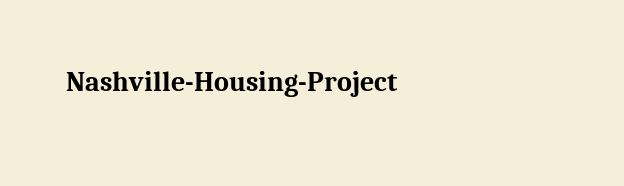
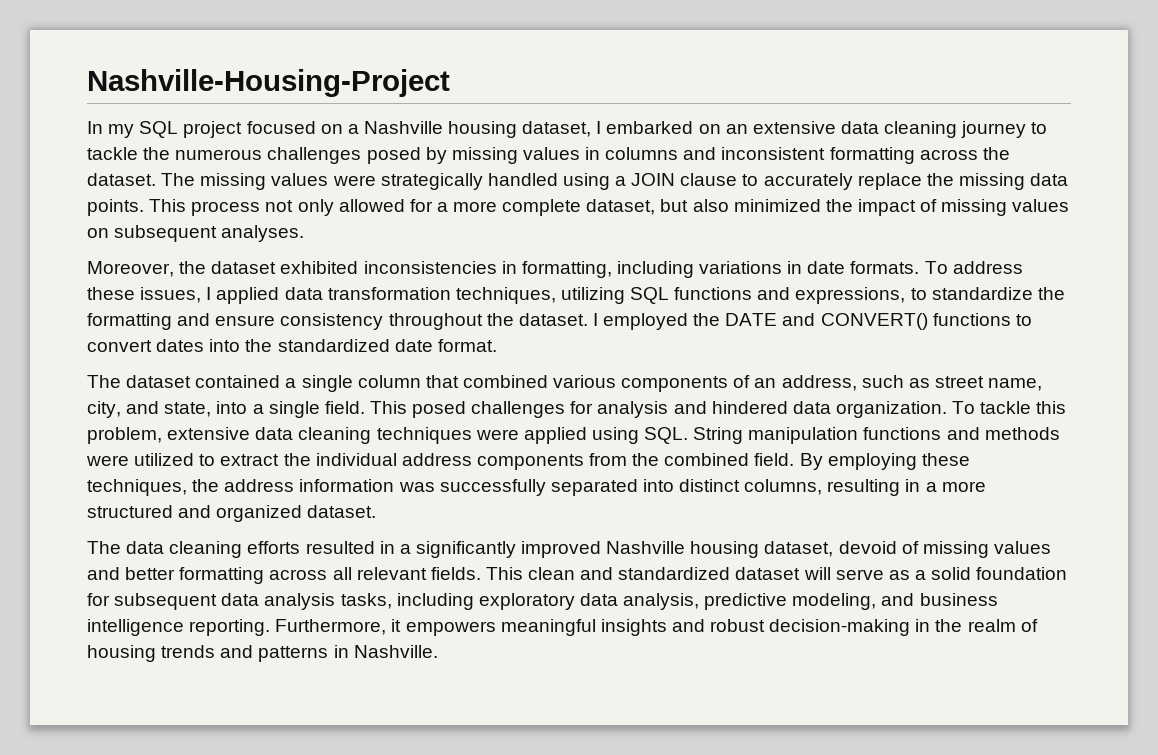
(398, 84) none -> [87,121,1048,138] [87,147,1010,164] [87,173,1069,190] [87,199,1070,216] [87,225,305,242] [87,261,1023,278] [87,287,1065,304] [87,313,1032,330] [87,339,497,352] [87,375,1043,392] [87,401,1067,418] [87,427,1060,444] [86,453,970,470] [87,479,986,496] [87,505,377,522] [87,541,1051,558] [87,567,1068,584] [87,593,998,610] [87,619,1038,636] [87,645,438,662] // In my SQL project focused on a Nashville housing dataset, I embarked on an extensive data cleaning journey to tackle the numerous challenges posed by missing values in columns and inconsistent formatting across the dataset. The missing values were strategically handled using a JOIN clause to accurately replace the missing data points. This process not only allowed for a more complete dataset, but also minimized the impact of missing values on subsequent analyses. // Moreover, the dataset exhibited inconsistencies in formatting, including variations in date formats. To address these issues, I applied data transformation techniques, utilizing SQL functions and expressions, to standardize the formatting and ensure consistency throughout the dataset. I employed the DATE and CONVERT() functions to convert dates into the standardized date format. // The dataset contained a single column that combined various components of an address, such as street name, city, and state, into a single field. This posed challenges for analysis and hindered data organization. To tackle this problem, extensive data cleaning techniques were applied using SQL. String manipulation functions and methods were utilized to extract the individual address components from the combined field. By employing these techniques, the address information was successfully separated into distinct columns, resulting in a more structured and organized dataset. // The data cleaning efforts resulted in a significantly improved Nashville housing dataset, devoid of missing values and better formatting across all relevant fields. This clean and standardized dataset will serve as a solid foundation for subsequent data analysis tasks, including exploratory data analysis, predictive modeling, and business intelligence reporting. Furthermore, it empowers meaningful insights and robust decision-making in the realm of housing trends and patterns in Nashville.

